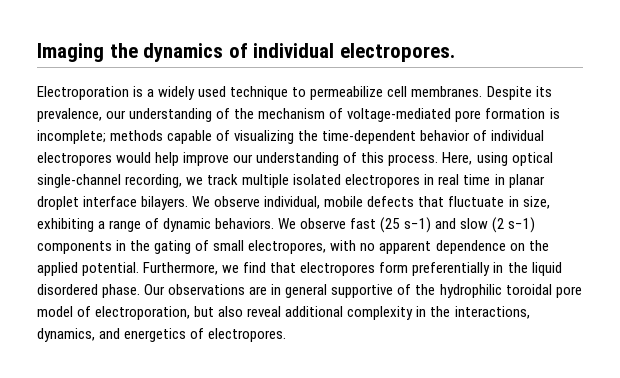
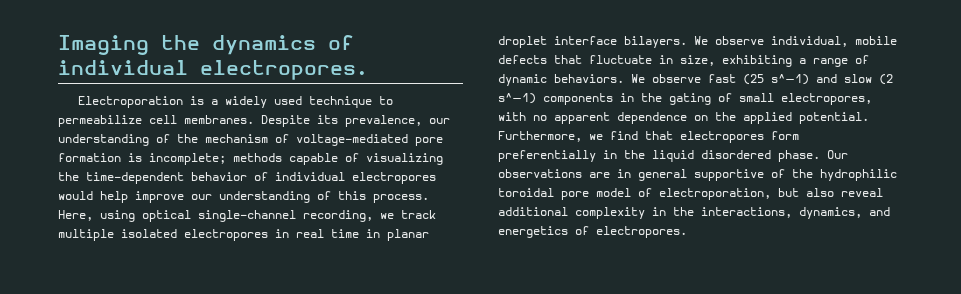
[403,217,431,233] s−1) -> [771,74,809,85] s^−1)
[507,217,535,233] s−1) -> [498,93,536,104] s^−1)

